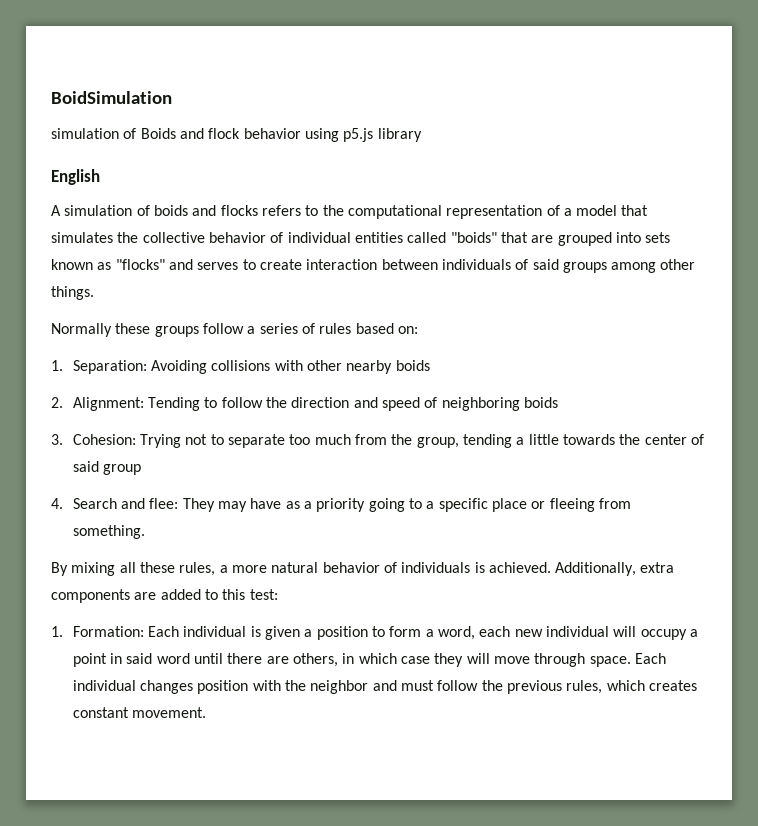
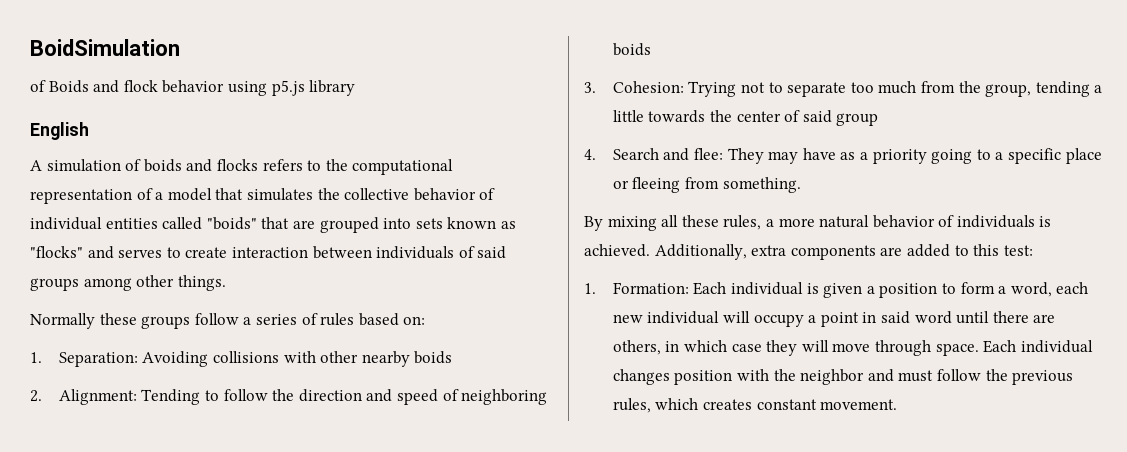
[51,128,119,139] simulation -> (180, 47) none

